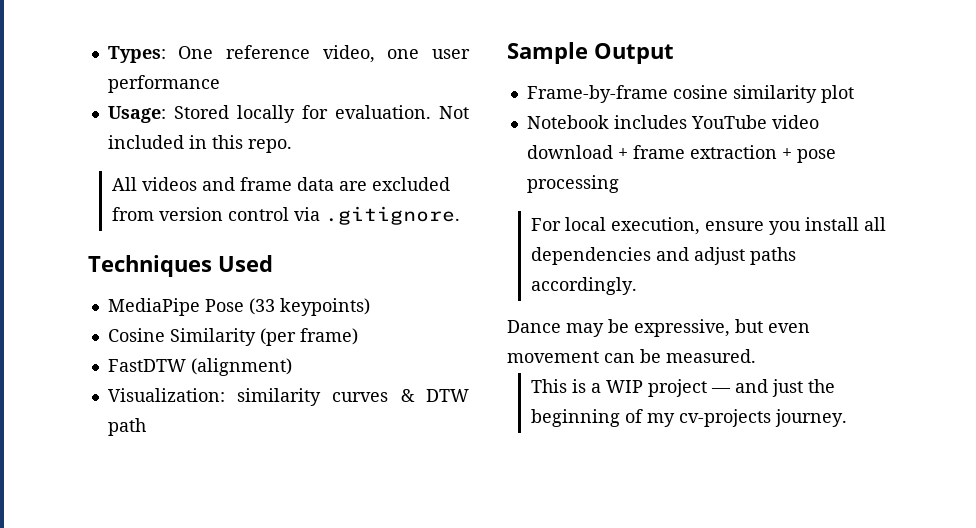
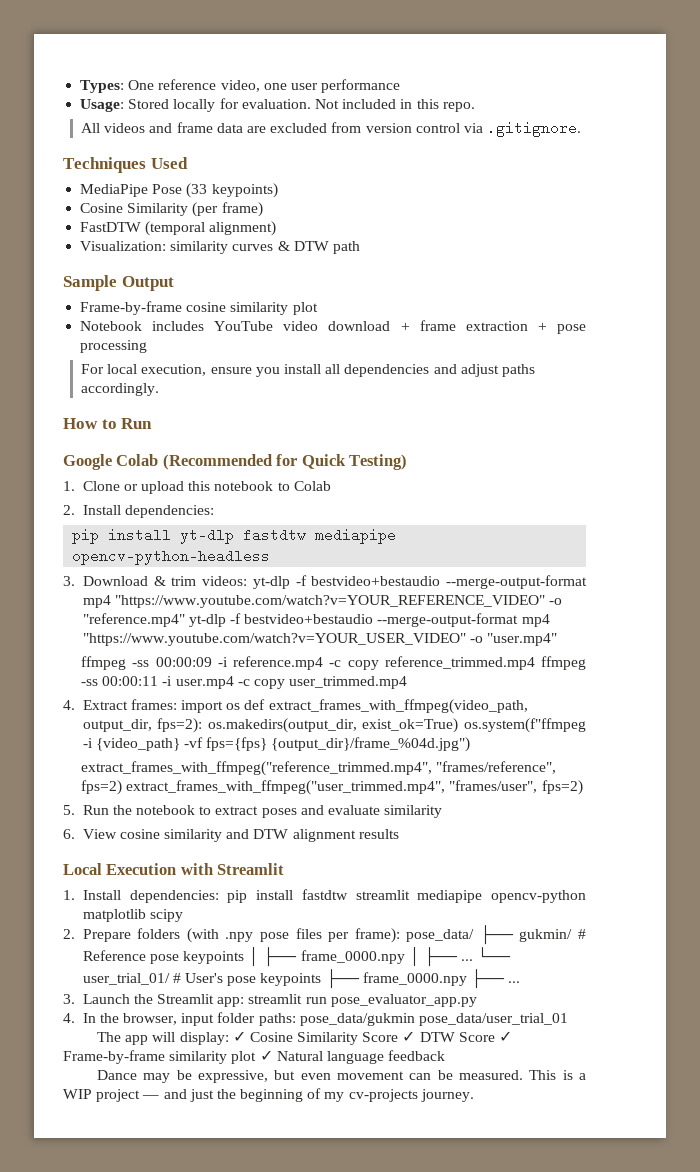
[190,358,292,376] (alignment) -> [145,221,277,236] (temporal alignment)
(637, 286) none -> [63,418,153,429] [63,454,408,470] [63,481,331,494] [63,505,214,518] [72,528,397,544] [72,549,271,565] [63,575,587,589] [82,595,563,608] [82,613,550,627] [82,633,558,646] [81,656,586,670] [81,676,408,689] [63,699,528,714] [82,718,586,733] [82,737,471,752] [81,761,557,776] [81,780,583,795] [63,805,443,818] [63,829,399,842] [63,863,285,875] [63,889,586,903] [82,909,183,922] [63,925,586,945] [82,947,512,967] [82,969,521,989] [63,994,477,1007] [63,1012,569,1026] [96,1031,512,1045] [63,1050,446,1064] // How to Run // Google Colab (Recommended for Quick Testing) // 1. Clone or upload this notebook to Colab // 2. Install dependencies: // pip install yt-dlp fastdtw mediapipe opencv-python-headless // 3. Download & trim videos: yt-dlp -f bestvideo+bestaudio --merge-output-format mp4 "https://www.youtube.com/watch?v=YOUR_REFERENCE_VIDEO" -o "reference.mp4" yt-dlp -f bestvideo+bestaudio --merge-output-format mp4 "https://www.youtube.com/watch?v=YOUR_USER_VIDEO" -o "user.mp4" // ffmpeg -ss 00:00:09 -i reference.mp4 -c copy reference_trimmed.mp4 ffmpeg -ss 00:00:11 -i user.mp4 -c copy user_trimmed.mp4 // 4. Extract frames: import os def extract_frames_with_ffmpeg(video_path, output_dir, fps=2): os.makedirs(output_dir, exist_ok=True) os.system(f"ffmpeg -i {video_path} -vf fps={fps} {output_dir}/frame_%04d.jpg") // extract_frames_with_ffmpeg("reference_trimmed.mp4", "frames/reference", fps=2) extract_frames_with_ffmpeg("user_trimmed.mp4", "frames/user", fps=2) // 5. Run the notebook to extract poses and evaluate similarity // 6. View cosine similarity and DTW alignment results // Local Execution with Streamlit // 1. Install dependencies: pip install fastdtw streamlit mediapipe opencv-python matplotlib scipy // 2. Prepare folders (with .npy pose files per frame): pose_data/ ├── gukmin/ # Reference pose keypoints │ ├── frame_0000.npy │ ├── ... └── user_trial_01/ # User's pose keypoints ├── frame_0000.npy ├── ... // 3. Launch the Streamlit app: streamlit run pose_evaluator_app.py // 4. In the browser, input folder paths: pose_data/gukmin pose_data/user_trial_01 // The app will display: ✓ Cosine Similarity Score ✓ DTW Score ✓ Frame-by-frame similarity plot ✓ Natural language feedback
(756, 356) // -> (523, 1075) none

